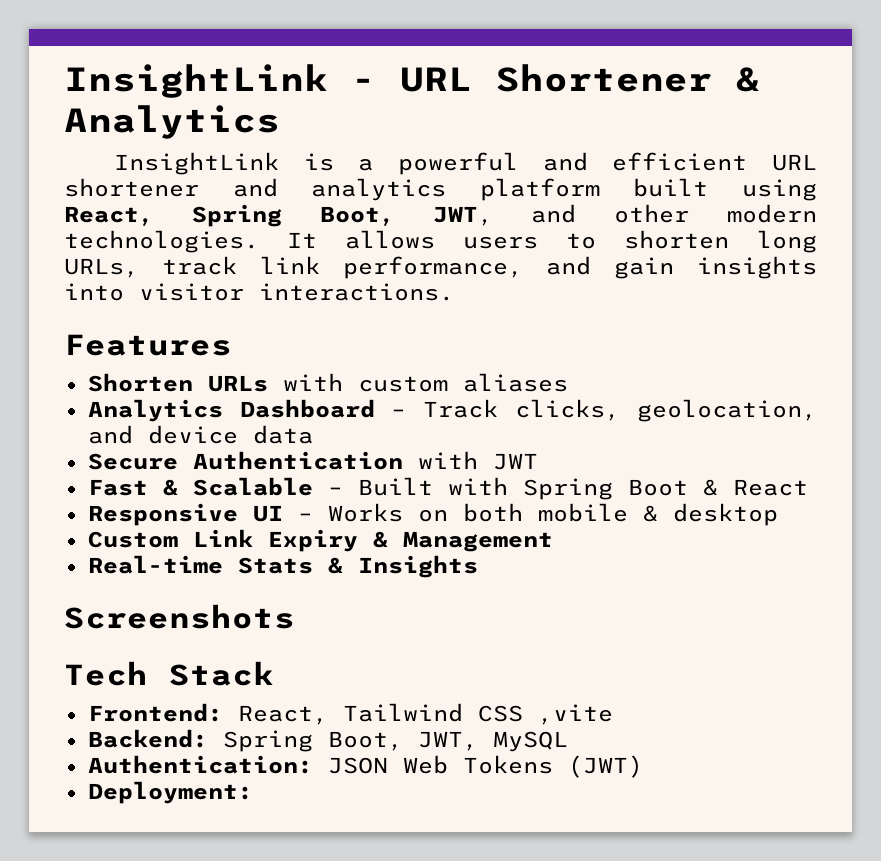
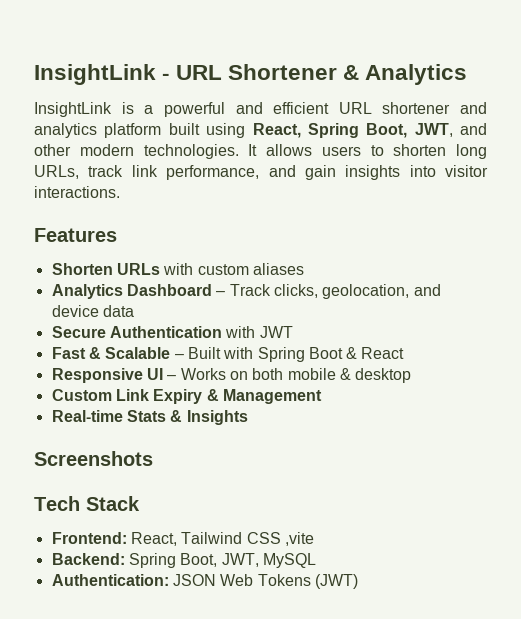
[87,781,253,804] // Deployment: -> (358, 581) none

